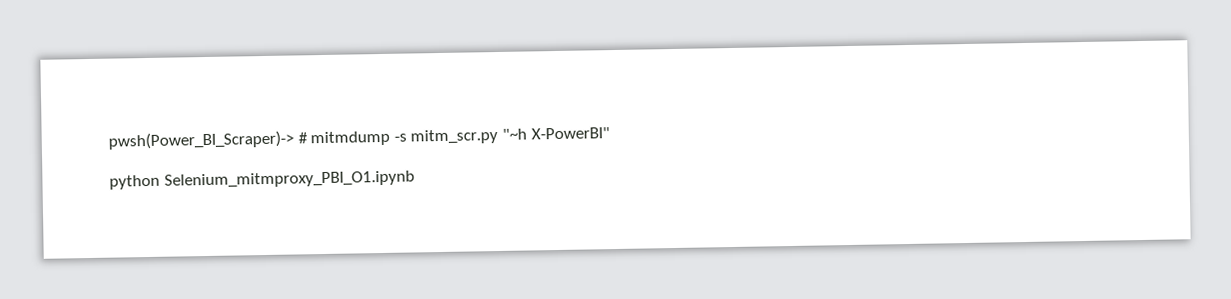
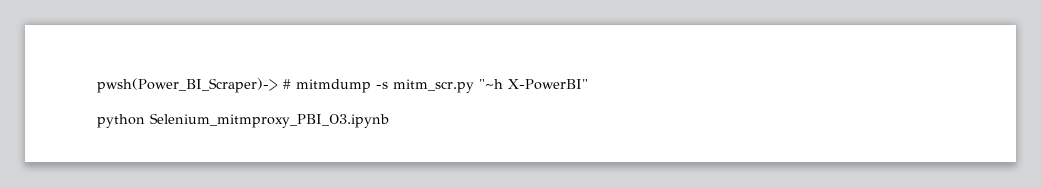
[163,170,415,189] Selenium_mitmproxy_PBI_O1.ipynb -> [150,113,389,128] Selenium_mitmproxy_PBI_O3.ipynb

